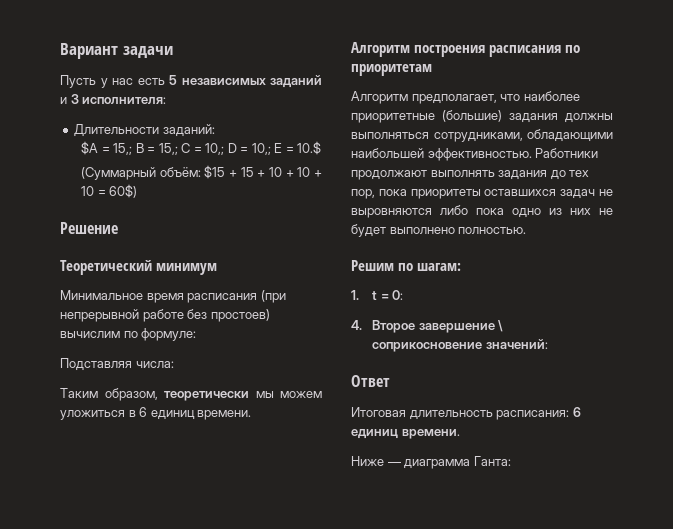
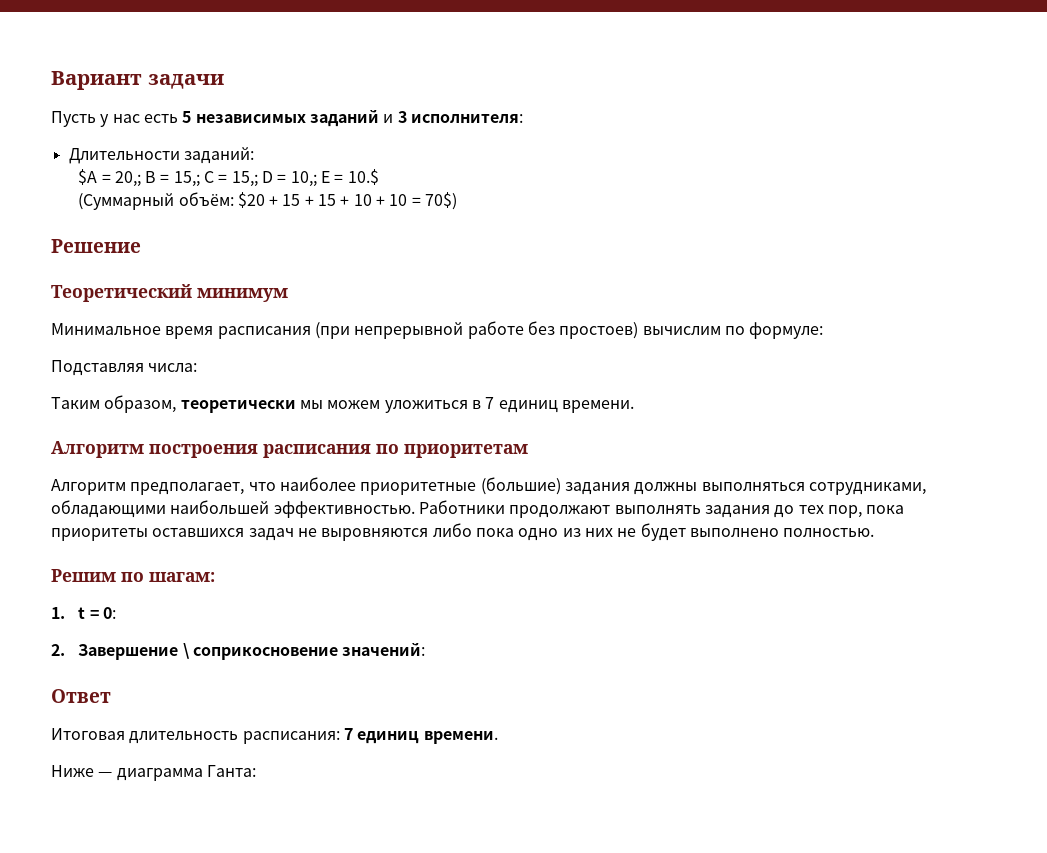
[113,143,133,155] 15,; -> [114,171,141,187] 20,;
[205,143,225,155] 10,; -> [231,171,258,187] 15,;
[204,165,226,179] $15 -> [237,192,301,208] $20 + 15
[313,170,322,177] [81,184,138,198] + 10 = 60$) -> [411,192,458,210] = 70$)
[139,407,148,417] 6 -> [485,397,495,409] 7
[351,320,495,333] 4. Второе завершение -> [51,644,179,660] 2. Завершение
[572,407,581,417] 6 -> [343,728,353,740] 7

